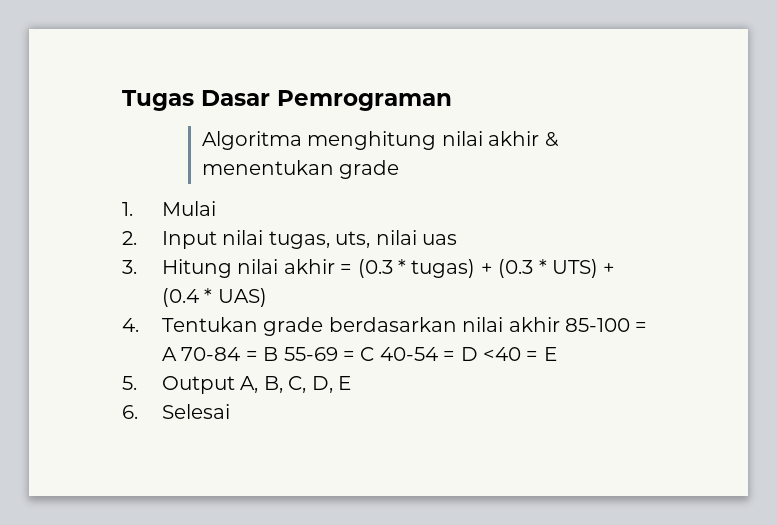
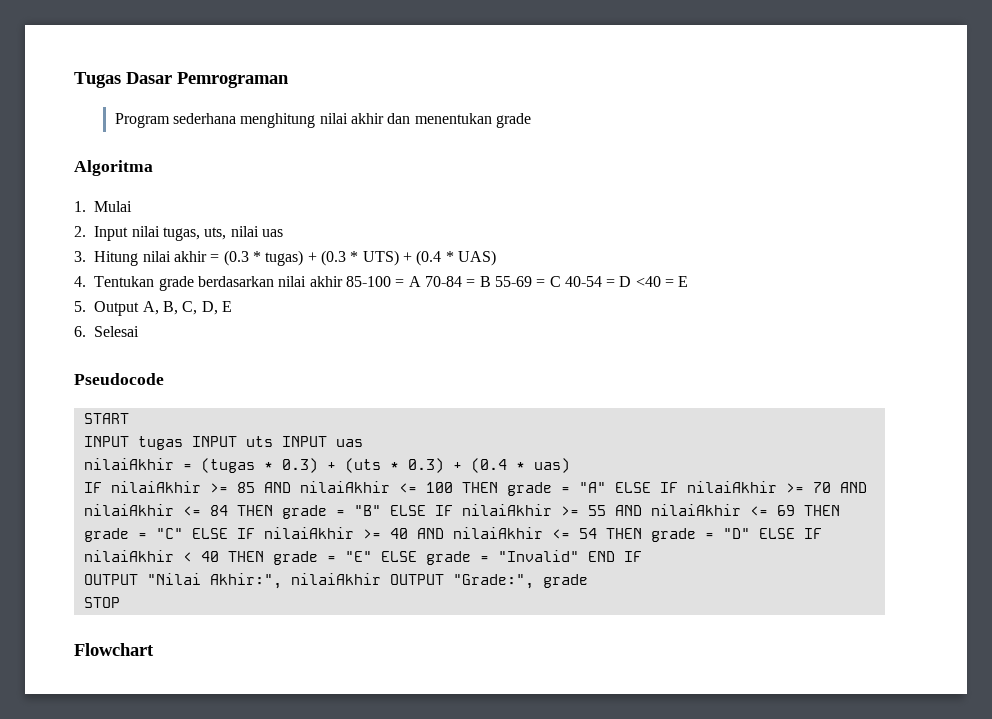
[201,131,302,150] Algoritma -> [114,113,236,128] Program sederhana
[544,132,559,147] & -> [387,113,411,124] dan
(400, 169) none -> [74,160,153,176] // Algoritma
(230, 411) none -> [74,373,164,385] [83,413,129,424] [83,436,363,450] [83,458,570,473] [83,481,867,496] [83,504,840,519] [83,527,822,542] [83,550,642,565] [83,573,588,589] [83,597,120,608] [74,643,154,656] // Pseudocode // START // INPUT tugas INPUT uts INPUT uas // nilaiAkhir = (tugas * 0.3) + (uts * 0.3) + (0.4 * uas) // IF nilaiAkhir >= 85 AND nilaiAkhir <= 100 THEN grade = "A" ELSE IF nilaiAkhir >= 70 AND nilaiAkhir <= 84 THEN grade = "B" ELSE IF nilaiAkhir >= 55 AND nilaiAkhir <= 69 THEN grade = "C" ELSE IF nilaiAkhir >= 40 AND nilaiAkhir <= 54 THEN grade = "D" ELSE IF nilaiAkhir < 40 THEN grade = "E" ELSE grade = "Invalid" END IF // OUTPUT "Nilai Akhir:", nilaiAkhir OUTPUT "Grade:", grade // STOP // Flowchart

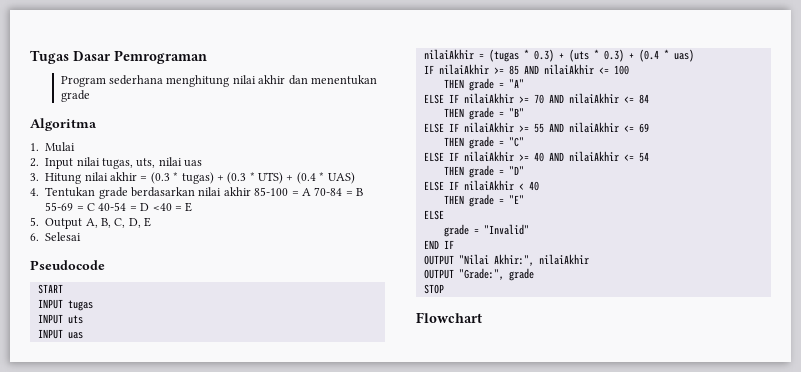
(183, 443) none -> (93, 305) //
(273, 441) none -> (83, 319) //
(453, 487) none -> (629, 70) //
(606, 487) none -> (524, 83) //
(228, 510) none -> (649, 99) //
(381, 510) none -> (524, 112) //
(795, 510) none -> (649, 128) //
(183, 533) none -> (524, 142) //
(597, 533) none -> (649, 157) //
(750, 533) none -> (524, 170) //
(219, 556) none -> (539, 186) //
[380,551,417,562] ELSE -> [423,210,444,220] // ELSE //
(579, 556) none -> (529, 229) //
(381, 579) none -> (589, 259) //

